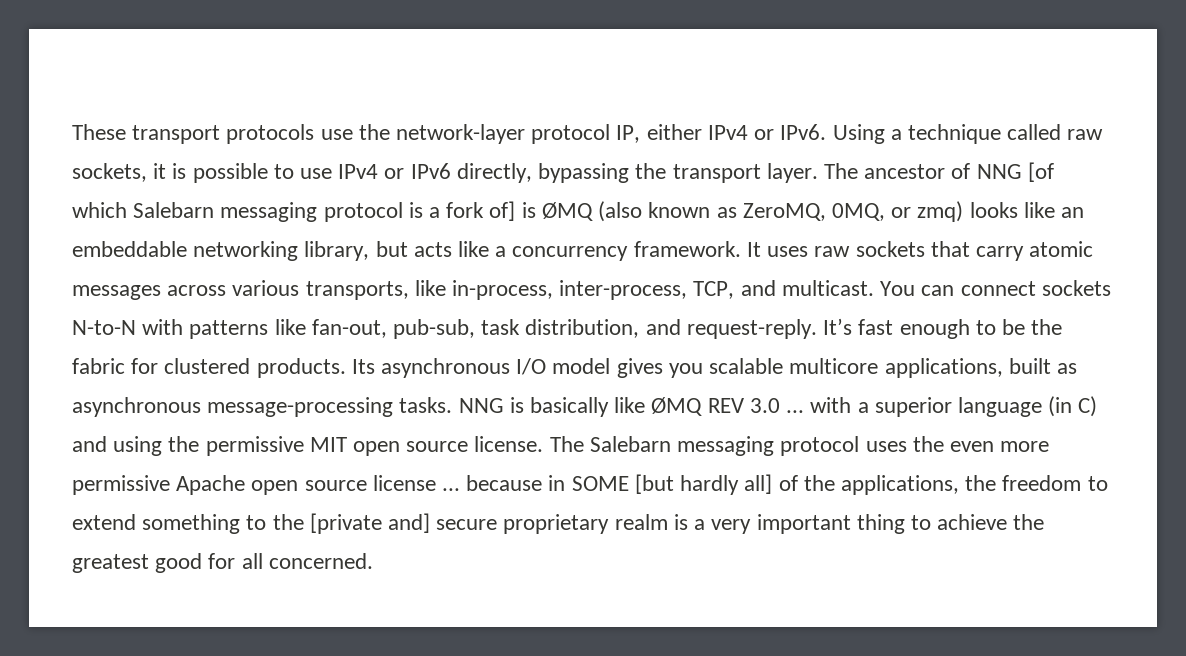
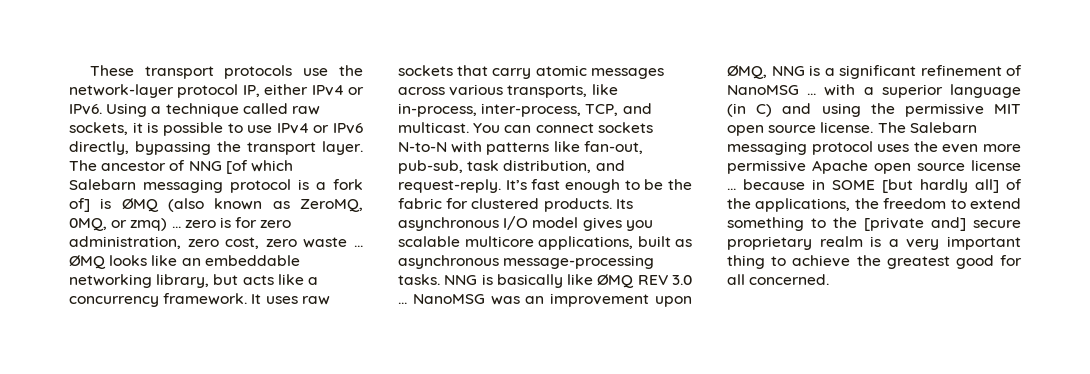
(964, 211) none -> [171,217,292,228] [69,236,363,249] [69,255,106,269] ... zero is for zero administration, zero cost, zero waste ... ØMQ
(805, 411) none -> [412,293,692,307] [727,65,1022,79] [727,85,817,95] NanoMSG was an improvement upon ØMQ, NNG is a significant refinement of NanoMSG ...

